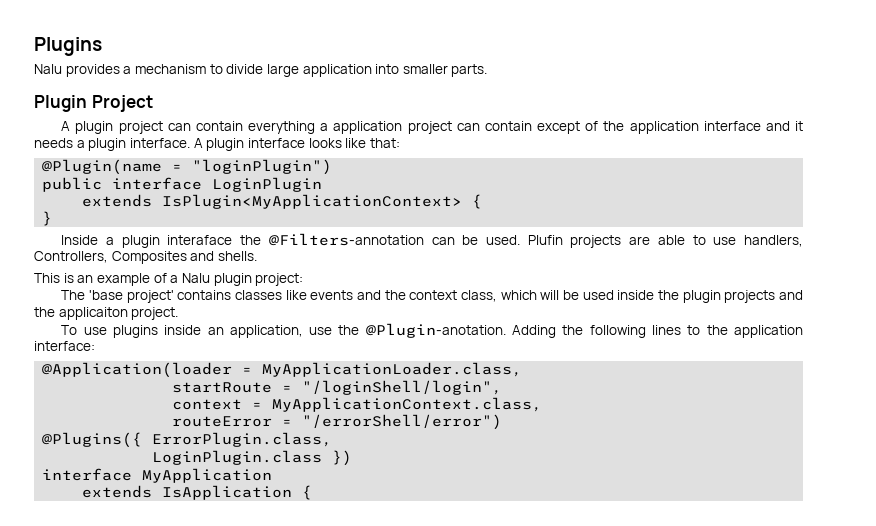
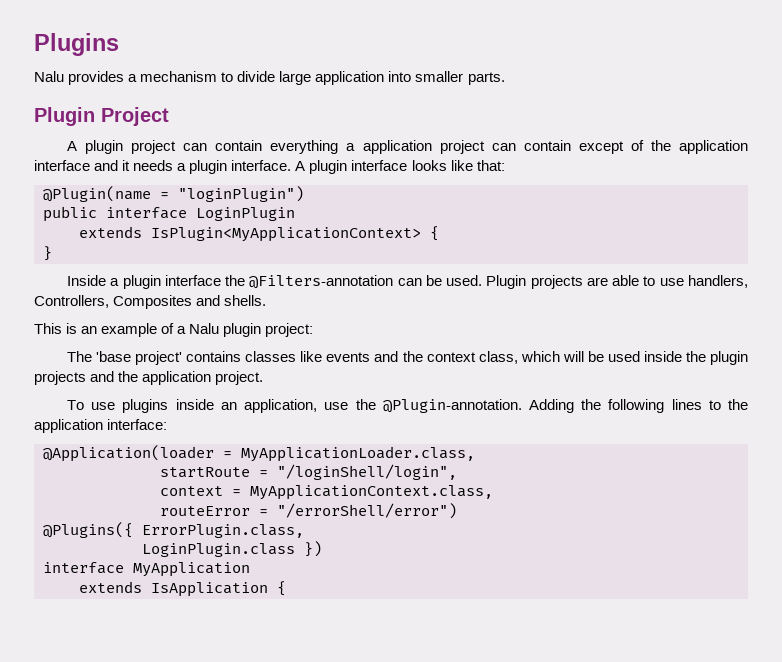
[167,235,233,245] interaface -> [164,275,221,286] interface
[527,235,563,245] Plufin -> [486,275,527,289] Plugin
[58,307,128,320] applicaiton -> [142,371,212,385] application
[365,323,506,338] @Plugin-anotation. -> [382,399,522,413] @Plugin-annotation.

